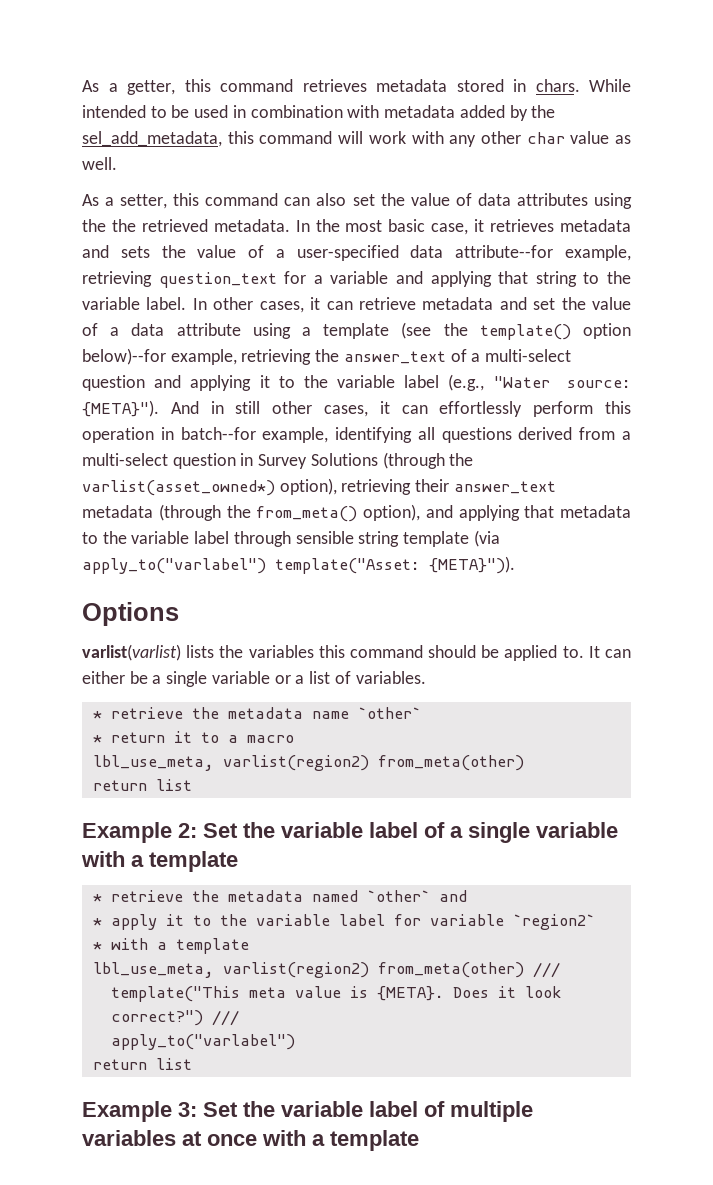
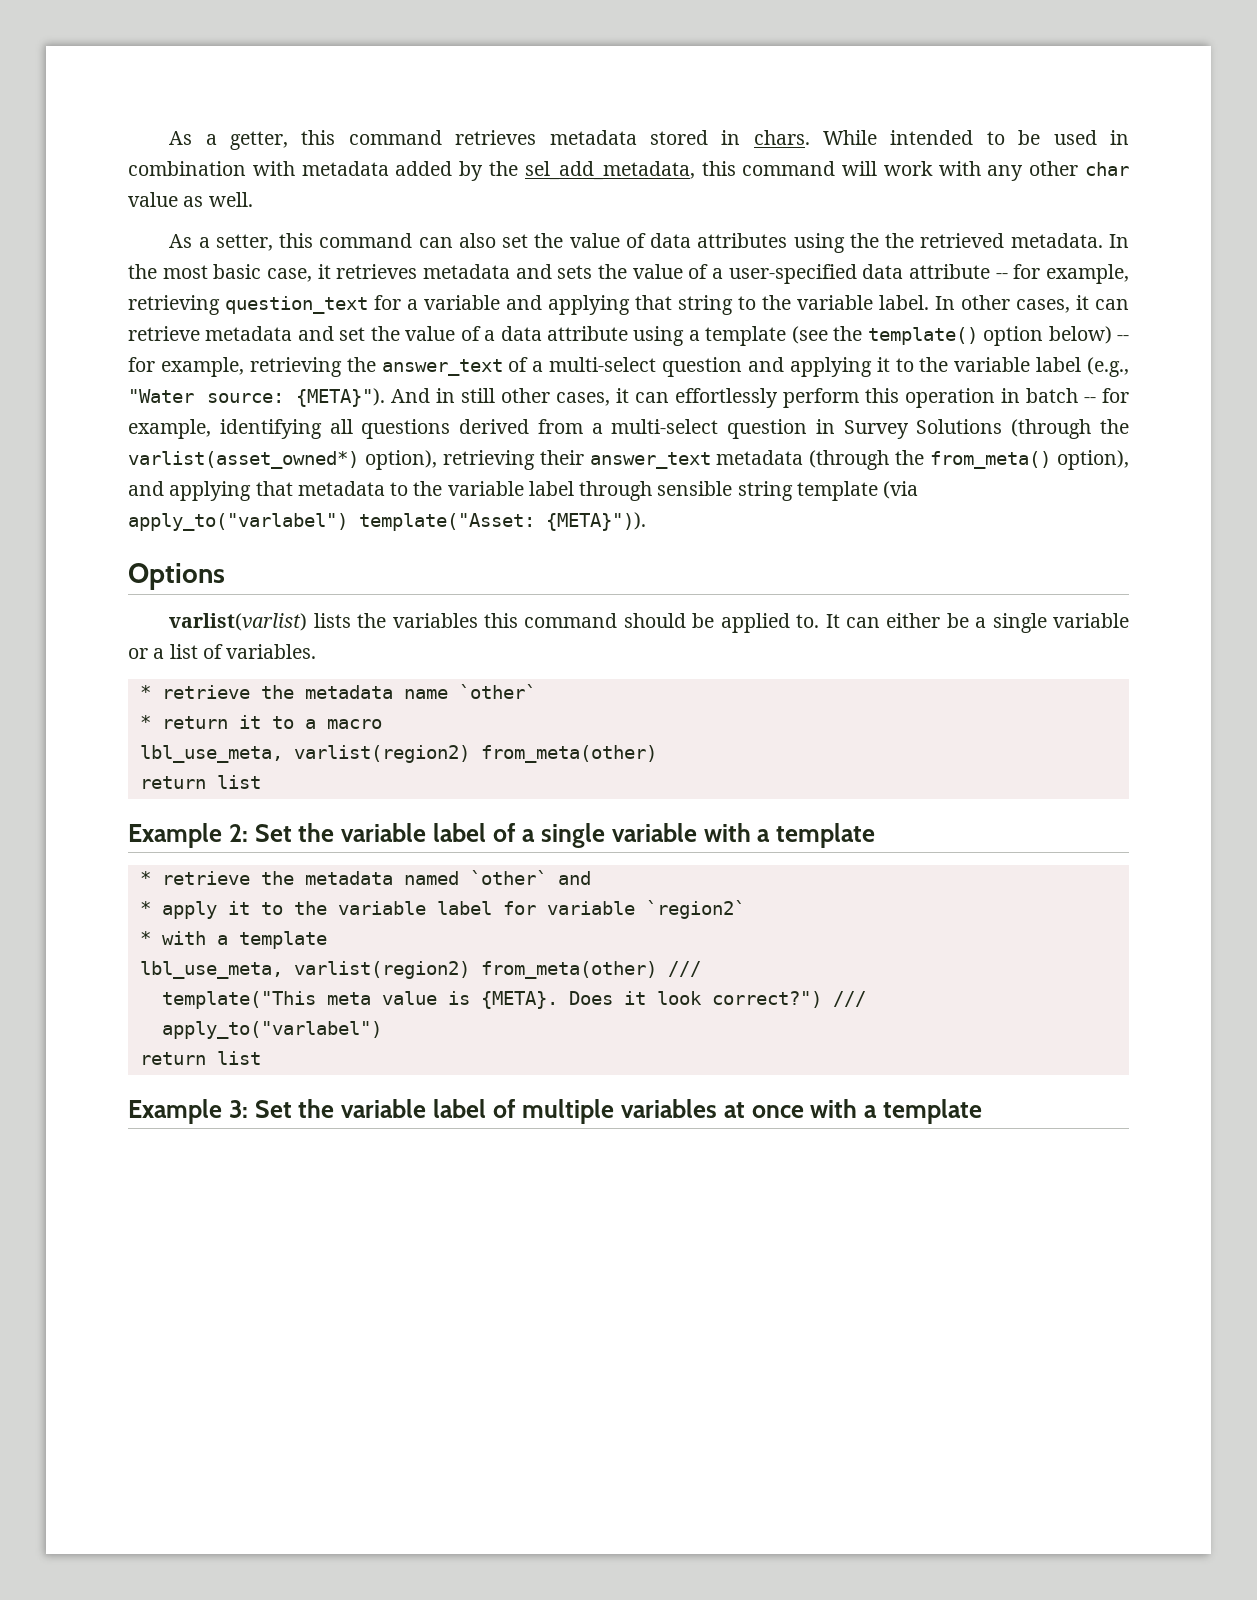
[455,245,554,258] attribute--for -> [908,264,1041,279] attribute -- for
[82,348,166,365] below)--for -> [1048,326,1130,344] [128,357,155,372] below) -- for
[180,427,256,440] batch--for -> [1026,388,1129,403] batch -- for

